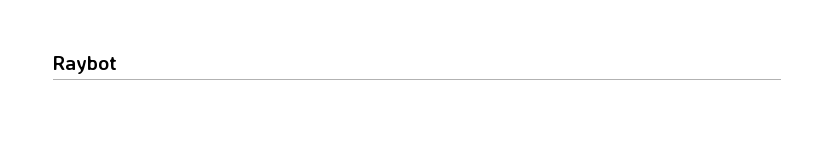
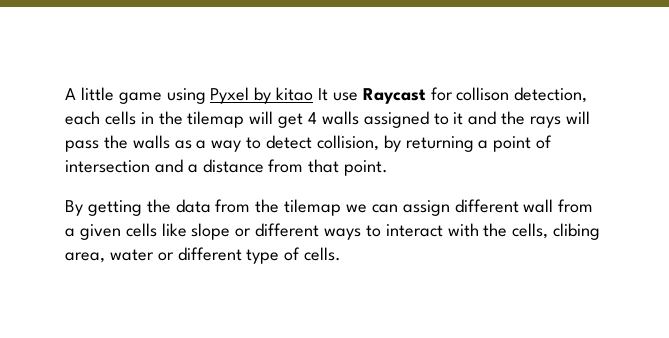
[53,56,117,74] Raybot -> [65,87,588,104] [65,111,590,128] [65,135,553,152] [65,159,389,176] [65,199,594,216] [65,223,601,240] [65,247,342,264] A little game using Pyxel by kitao It use Raycast for collison detection, each cells in the tilemap will get 4 walls assigned to it and the rays will pass the walls as a way to detect collision, by returning a point of intersection and a distance from that point. // By getting the data from the tilemap we can assign different wall from a given cells like slope or different ways to interact with the cells, clibing area, water or different type of cells.

